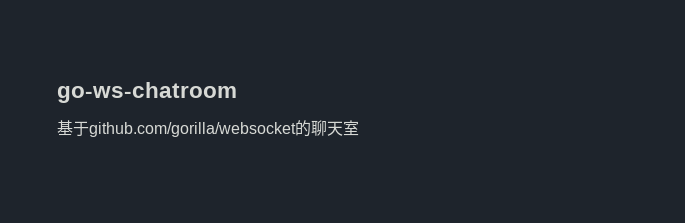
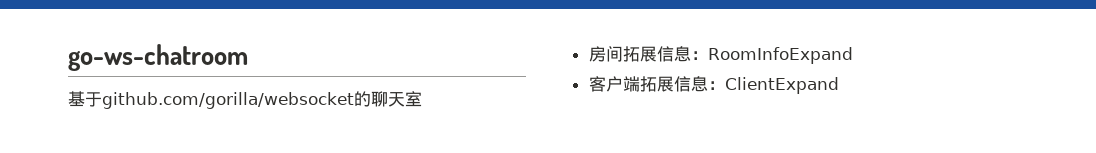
(359, 128) none -> [588,46,853,64] [588,76,839,94] // 房间拓展信息：RoomInfoExpand // 客户端拓展信息：ClientExpand

